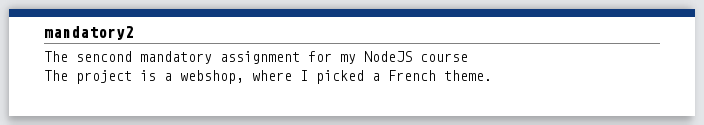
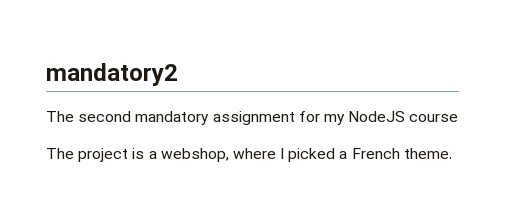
[76,51,132,62] sencond -> [78,111,132,122] second

